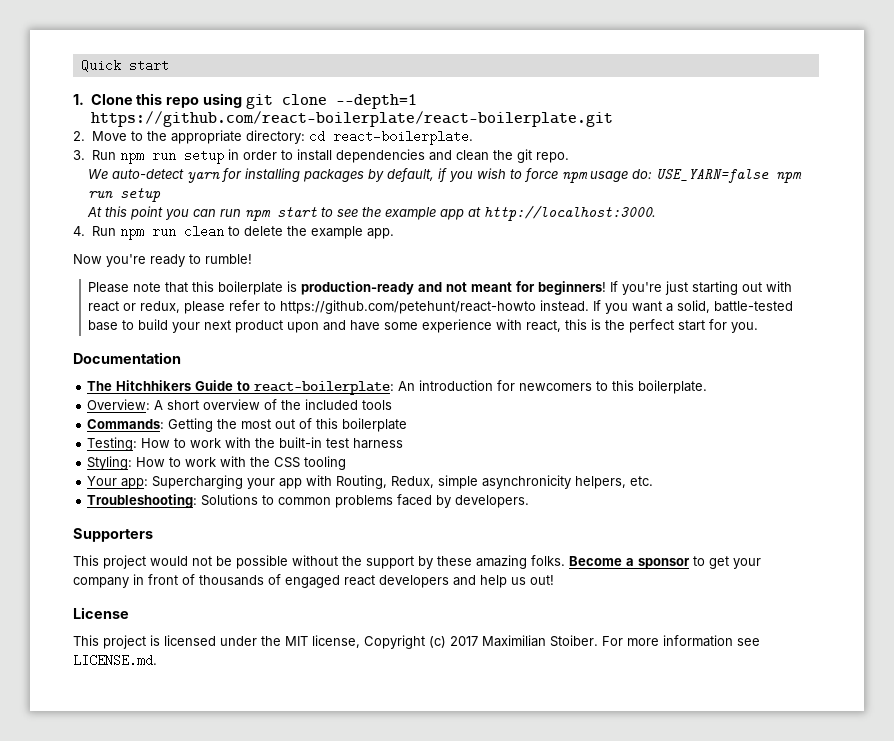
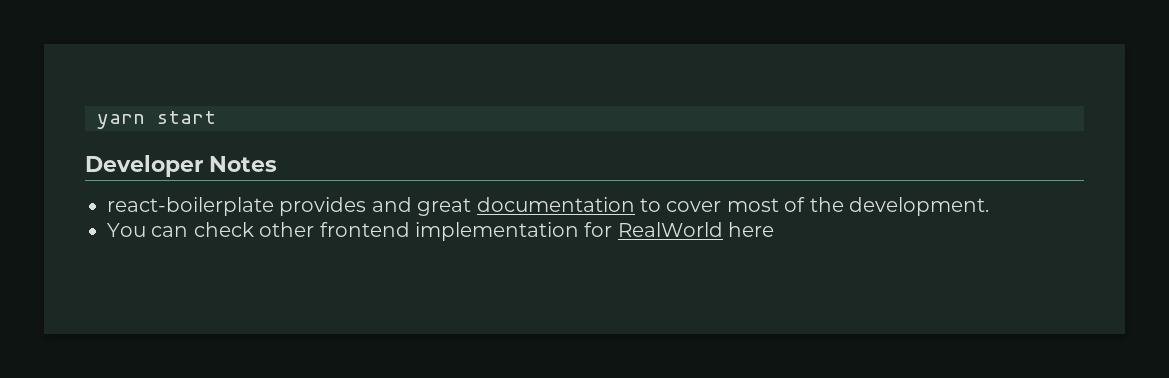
[80,59,121,72] Quick -> [97,114,145,129] yarn
[73,93,418,109] [90,111,613,127] [73,130,473,145] [73,149,569,164] [87,168,802,183] [87,188,161,202] [86,205,656,221] [73,225,394,240] [73,254,252,267] [87,281,792,295] [87,300,793,314] [87,319,758,333] [73,352,181,364] [87,380,708,395] [87,399,393,410] [87,418,408,432] [87,437,404,451] [87,456,347,470] [87,475,654,489] [87,494,530,508] [73,528,153,542] [73,555,761,569] [73,574,554,588] [73,607,129,619] [73,635,760,649] [73,654,157,667] 1. Clone this repo using git clone --depth=1 https://github.com/react-boilerplate/react-boilerplate.git // 2. Move to the appropriate directory: cd react-boilerplate. // 3. Run npm run setup in order to install dependencies and clean the git repo. // We auto-detect yarn for installing packages by default, if you wish to force npm usage do: USE_YARN=false npm run setup // At this point you can run npm start to see the example app at http://localhost:3000. // 4. Run npm run clean to delete the example app. // Now you're ready to rumble! // Please note that this boilerplate is production-ready and not meant for beginners! If you're just starting out with react or redux, please refer to https://github.com/petehunt/react-howto instead. If you want a solid, battle-tested base to build your next product upon and have some experience with react, this is the perfect start for you. // Documentation // The Hitchhikers Guide to react-boilerplate: An introduction for newcomers to this boilerplate. // Overview: A short overview of the included tools // Commands: Getting the most out of this boilerplate // Testing: How to work with the built-in test harness // Styling: How to work with the CSS tooling // Your app: Supercharging your app with Routing, Redux, simple asynchronicity helpers, etc. // Troubleshooting: Solutions to common problems faced by developers. // Supporters // This project would not be possible without the support by these amazing folks. Become a sponsor to get your company in front of thousands of engaged react developers and help us out! // License // This project is licensed under the MIT license, Copyright (c) 2017 Maximilian Stoiber. For more information see LICENSE.md. -> [85,155,277,177] [107,197,989,216] [107,222,775,241] Developer Notes // react-boilerplate provides and great documentation to cover most of the development. // You can check other frontend implementation for RealWorld here

